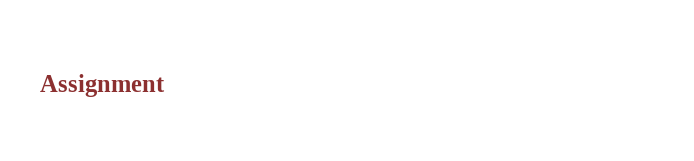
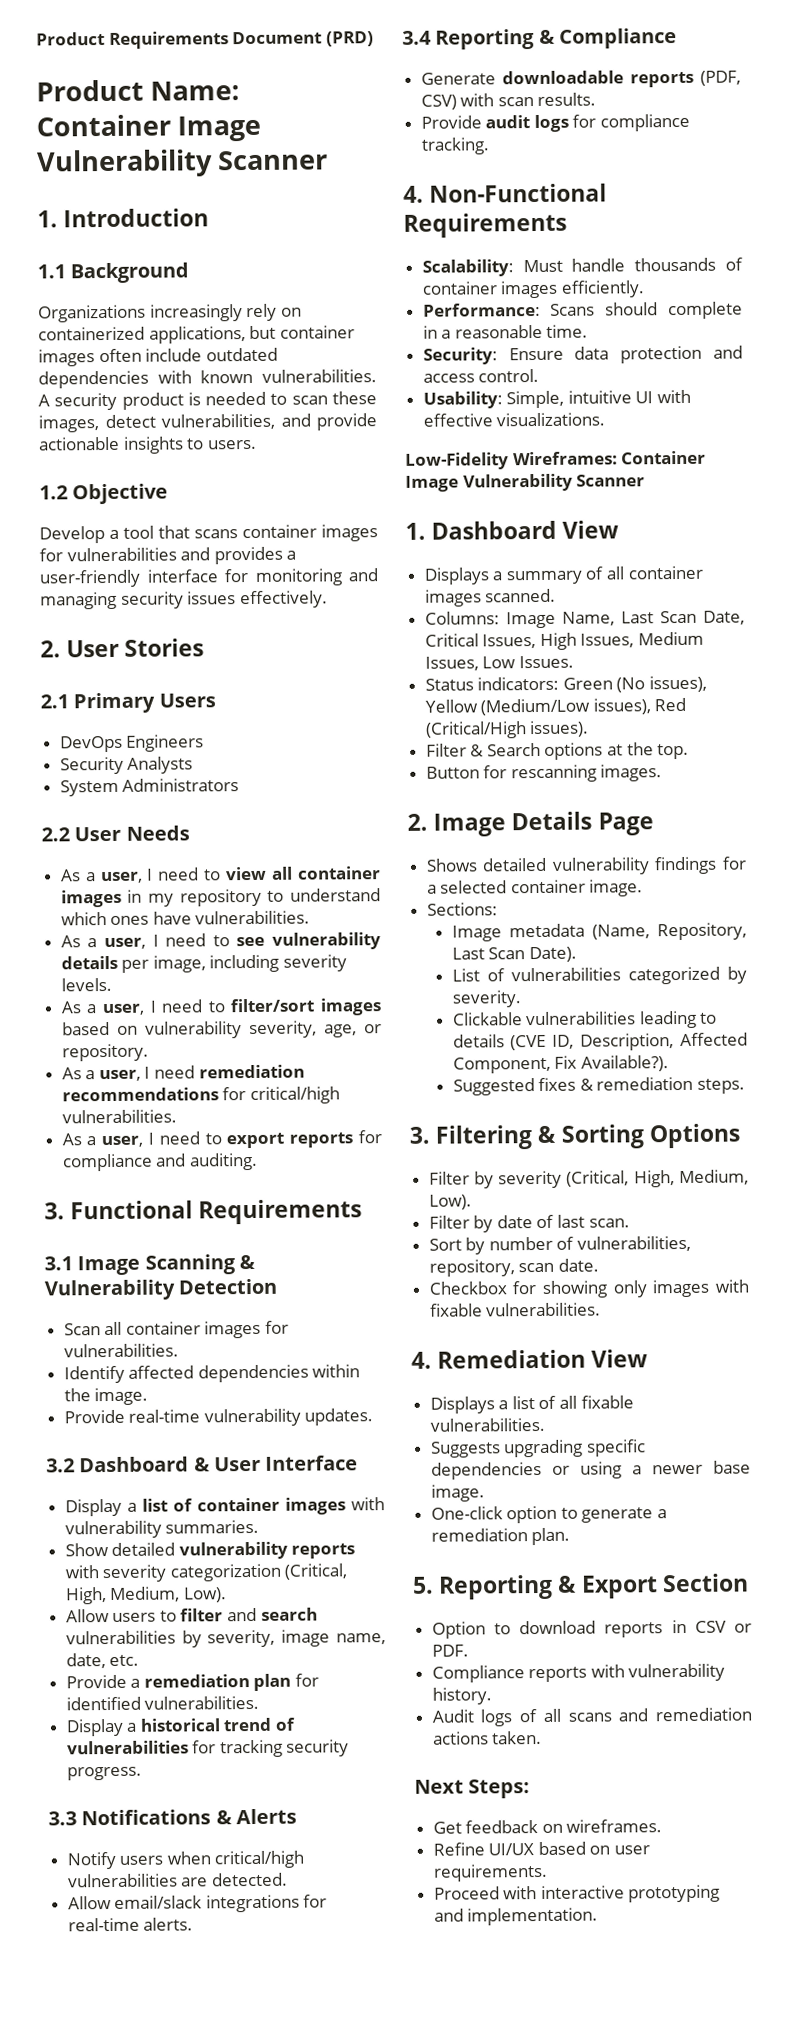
[40,74,165,97] Assignment -> [36,31,374,49] [36,79,241,102] [36,114,262,142] [36,149,329,178] [37,208,210,228] [37,262,190,284] [38,303,302,323] [38,325,355,344] [38,347,278,367] [38,369,378,389] [38,391,377,411] [38,413,377,433] [38,436,257,454] [39,483,169,505] [39,524,378,544] [39,546,297,565] [39,568,378,588] [40,590,328,610] [40,638,205,658] [40,692,216,714] [59,734,205,753] [59,756,194,775] [59,778,240,797] [41,825,190,842] [60,866,381,884] [60,888,381,908] [60,910,311,926] [60,932,381,950] [60,954,348,973] [60,977,112,992] [60,998,382,1016] [61,1020,382,1039] [61,1043,149,1062] [61,1064,305,1082] [61,1086,340,1105] [61,1109,177,1124] [61,1130,382,1149] [61,1152,258,1172] [44,1199,363,1225] [44,1254,255,1276] [44,1278,278,1301] [63,1320,290,1339] [63,1343,179,1358] [63,1364,361,1384] [63,1387,149,1406] [63,1408,374,1427] [46,1455,359,1473] [64,1497,386,1517] [64,1519,260,1539] [64,1541,356,1560] [64,1563,348,1583] [65,1586,227,1605] [65,1607,318,1623] [65,1629,386,1648] [65,1653,140,1669] [65,1673,320,1692] [65,1695,260,1711] [65,1717,297,1737] [66,1739,350,1758] [66,1766,142,1781] [48,1808,297,1826] [66,1850,305,1870] [67,1872,288,1888] [67,1894,328,1913] [67,1917,194,1932] [402,28,677,50] [420,70,742,88] [420,92,597,110] [420,113,691,133] [420,137,490,155] [403,183,608,203] [403,212,567,238] [421,257,743,277] [421,280,645,299] [422,301,743,320] [422,324,589,339] [422,345,743,365] [422,368,540,383] [422,389,692,409] [422,412,606,427] [405,450,707,470] [405,473,646,492] [405,520,620,540] [423,565,703,585] [424,588,557,607] [424,610,745,629] [424,631,705,650] [424,655,574,671] [424,675,708,693] [424,697,687,716] [424,720,590,739] [425,742,690,760] [425,764,663,783] [407,811,654,837] [425,856,747,875] [426,879,644,897] [426,902,498,916] [451,922,747,942] [451,946,577,963] [451,966,747,985] [451,990,521,1008] [452,1010,718,1029] [452,1032,748,1051] [452,1055,669,1074] [452,1076,745,1096] [409,1123,740,1150] [428,1169,749,1189] [428,1194,472,1210] [428,1214,630,1233] [428,1235,692,1255] [428,1258,599,1277] [428,1279,749,1298] [429,1302,602,1317] [411,1349,649,1369] [429,1395,634,1414] [429,1417,545,1432] [430,1439,646,1458] [430,1460,751,1480] [430,1484,485,1502] [430,1505,668,1524] [430,1527,571,1546] [412,1573,749,1600] [431,1619,752,1639] [431,1644,469,1657] [431,1663,726,1683] [431,1687,492,1705] [431,1707,752,1727] [432,1730,543,1745] [414,1779,531,1799] [432,1819,663,1834] [432,1841,651,1856] [432,1863,548,1882] [433,1884,721,1903] [433,1907,599,1926] Product Requirements Document (PRD) // Product Name: Container Image Vulnerability Scanner // 1. Introduction // 1.1 Background // Organizations increasingly rely on containerized applications, but container images often include outdated dependencies with known vulnerabilities. A security product is needed to scan these images, detect vulnerabilities, and provide actionable insights to users. // 1.2 Objective // Develop a tool that scans container images for vulnerabilities and provides a user-friendly interface for monitoring and managing security issues effectively. // 2. User Stories // 2.1 Primary Users // DevOps Engineers // Security Analysts // System Administrators // 2.2 User Needs // As a user, I need to view all container images in my repository to understand which ones have vulnerabilities. // As a user, I need to see vulnerability details per image, including severity levels. // As a user, I need to filter/sort images based on vulnerability severity, age, or repository. // As a user, I need remediation recommendations for critical/high vulnerabilities. // As a user, I need to export reports for compliance and auditing. // 3. Functional Requirements // 3.1 Image Scanning & Vulnerability Detection // Scan all container images for vulnerabilities. // Identify affected dependencies within the image. // Provide real-time vulnerability updates. // 3.2 Dashboard & User Interface // Display a list of container images with vulnerability summaries. // Show detailed vulnerability reports with severity categorization (Critical, High, Medium, Low). // Allow users to filter and search vulnerabilities by severity, image name, date, etc. // Provide a remediation plan for identified vulnerabilities. // Display a historical trend of vulnerabilities for tracking security progress. // 3.3 Notifications & Alerts // Notify users when critical/high vulnerabilities are detected. // Allow email/slack integrations for real-time alerts. // 3.4 Reporting & Compliance // Generate downloadable reports (PDF, CSV) with scan results. // Provide audit logs for compliance tracking. // 4. Non-Functional Requirements // Scalability: Must handle thousands of container images efficiently. // Performance: Scans should complete in a reasonable time. // Security: Ensure data protection and access control. // Usability: Simple, intuitive UI with effective visualizations. // Low-Fidelity Wireframes: Container Image Vulnerability Scanner // 1. Dashboard View // Displays a summary of all container images scanned. // Columns: Image Name, Last Scan Date, Critical Issues, High Issues, Medium Issues, Low Issues. // Status indicators: Green (No issues), Yellow (Medium/Low issues), Red (Critical/High issues). // Filter & Search options at the top. // Button for rescanning images. // 2. Image Details Page // Shows detailed vulnerability findings for a selected container image. // Sections: // Image metadata (Name, Repository, Last Scan Date). // List of vulnerabilities categorized by severity. // Clickable vulnerabilities leading to details (CVE ID, Description, Affected Component, Fix Available?). // Suggested fixes & remediation steps. // 3. Filtering & Sorting Options // Filter by severity (Critical, High, Medium, Low). // Filter by date of last scan. // Sort by number of vulnerabilities, repository, scan date. // Checkbox for showing only images with fixable vulnerabilities. // 4. Remediation View // Displays a list of all fixable vulnerabilities. // Suggests upgrading specific dependencies or using a newer base image. // One-click option to generate a remediation plan. // 5. Reporting & Export Section // Option to download reports in CSV or PDF. // Compliance reports with vulnerability history. // Audit logs of all scans and remediation actions taken. // Next Steps: // Get feedback on wireframes. // Refine UI/UX based on user requirements. // Proceed with interactive prototyping and implementation.

